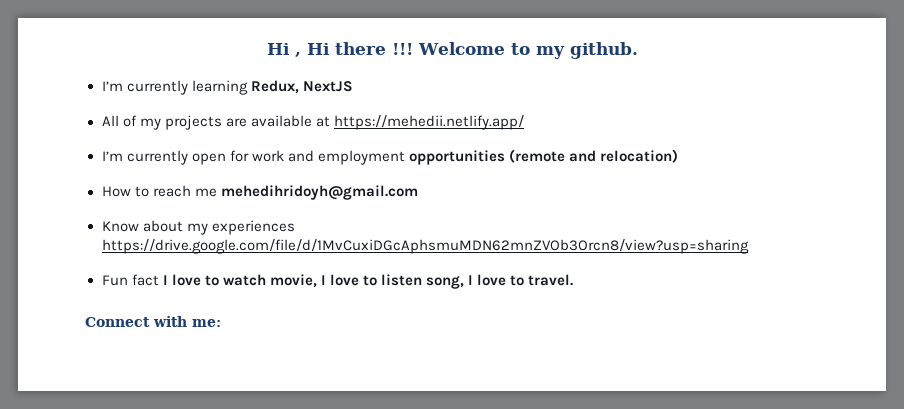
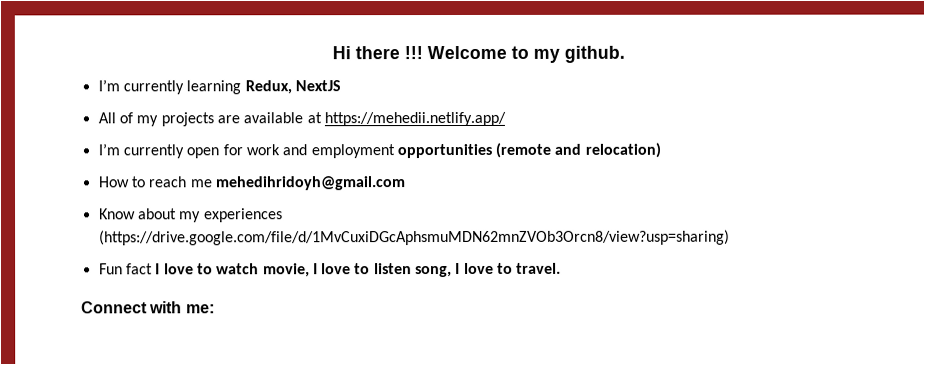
[266,43,330,57] Hi , Hi -> [331,46,351,60] Hi
[101,239,749,254] https://drive.google.com/file/d/1MvCuxiDGcAphsmuMDN62mnZVOb3Orcn8/view?usp=sharing -> [98,229,730,246] (https://drive.google.com/file/d/1MvCuxiDGcAphsmuMDN62mnZVOb3Orcn8/view?usp=sharing)

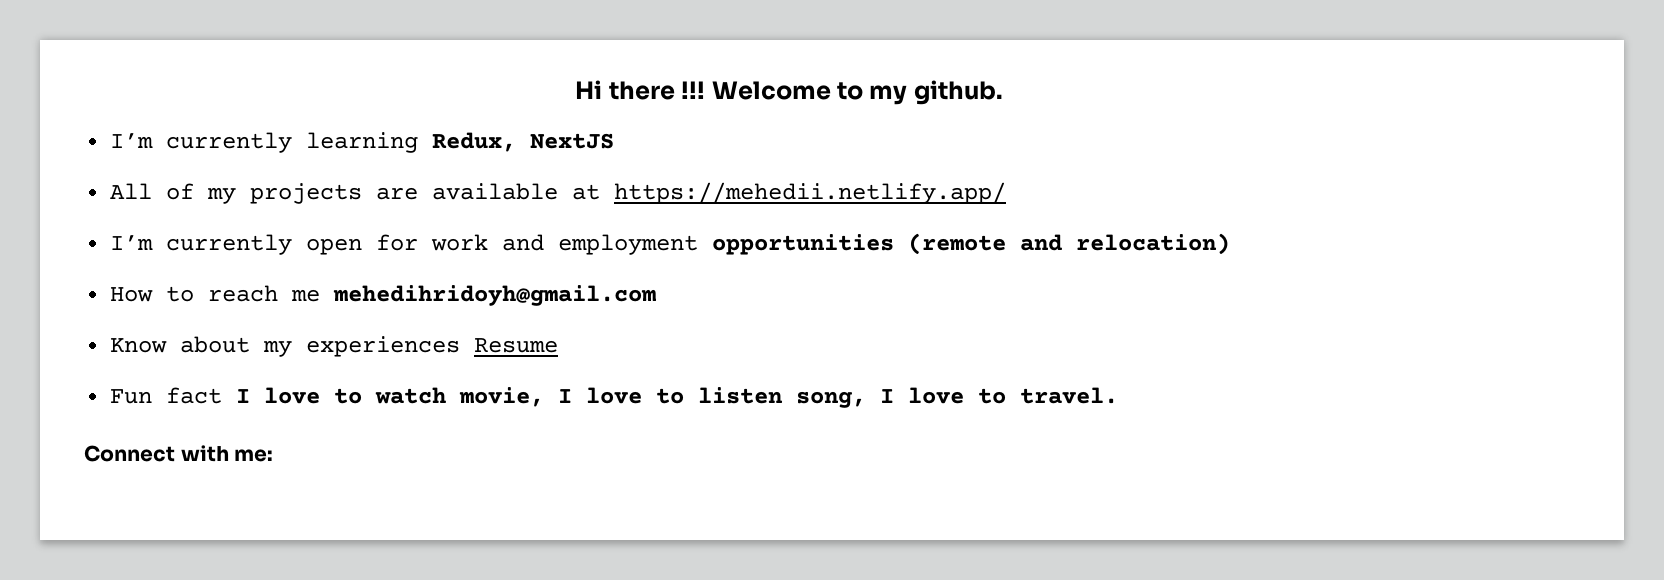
[98,229,730,246] (https://drive.google.com/file/d/1MvCuxiDGcAphsmuMDN62mnZVOb3Orcn8/view?usp=sharing) -> [474,338,559,353] Resume

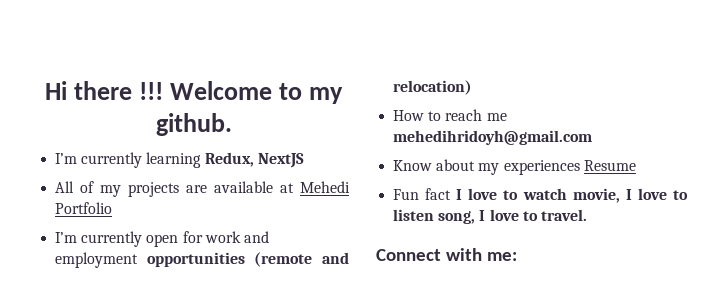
[614,182,1007,204] https://mehedii.netlify.app/ -> [299,181,350,193] [55,202,113,214] Mehedi Portfolio

